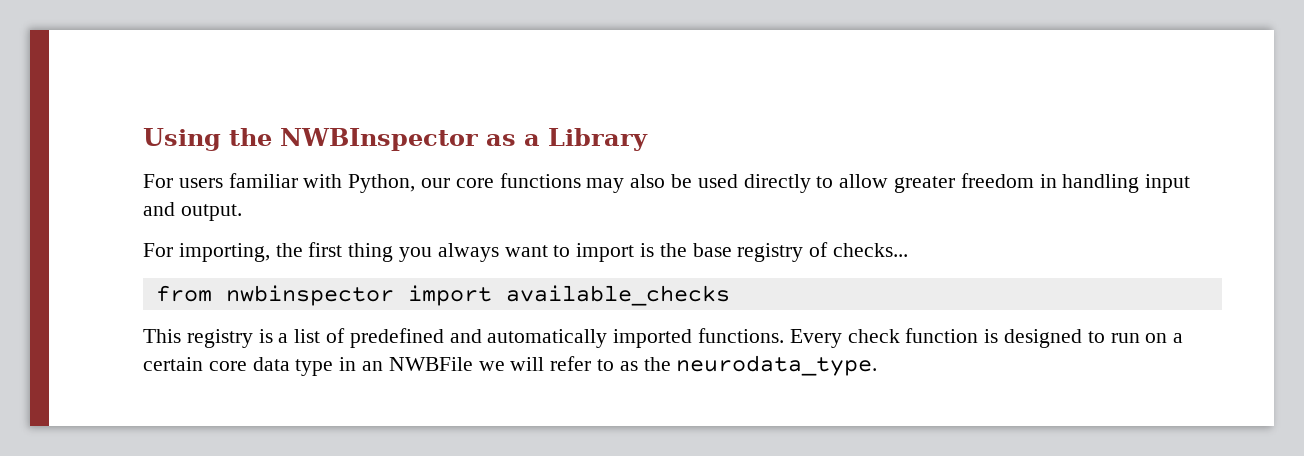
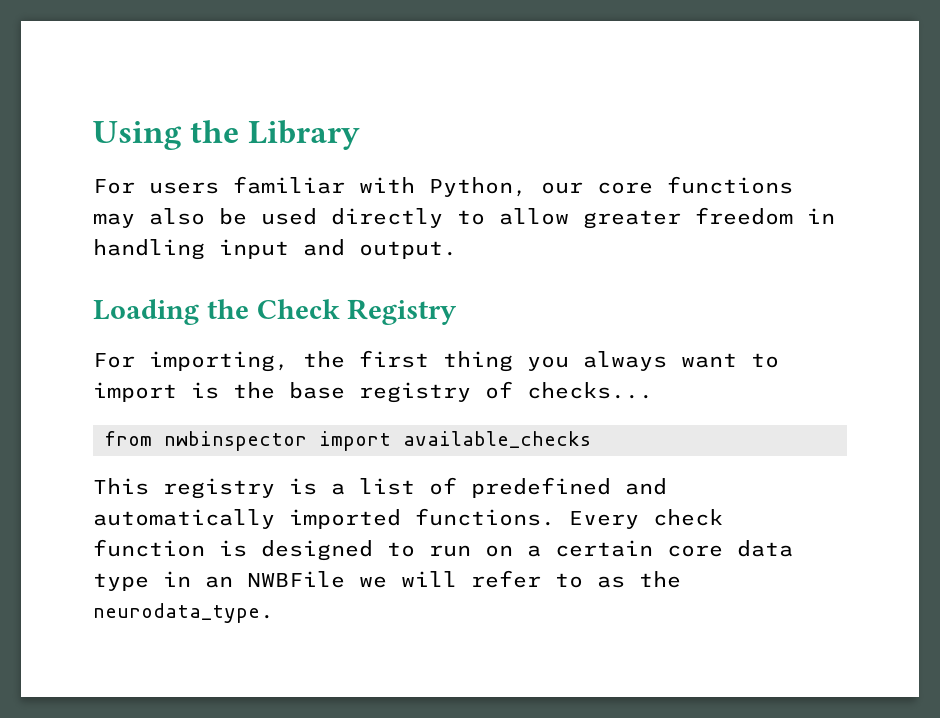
[280,128,540,151] NWBInspector as a -> (240, 131) none
(242, 212) none -> [93,299,458,325] // Loading the Check Registry

